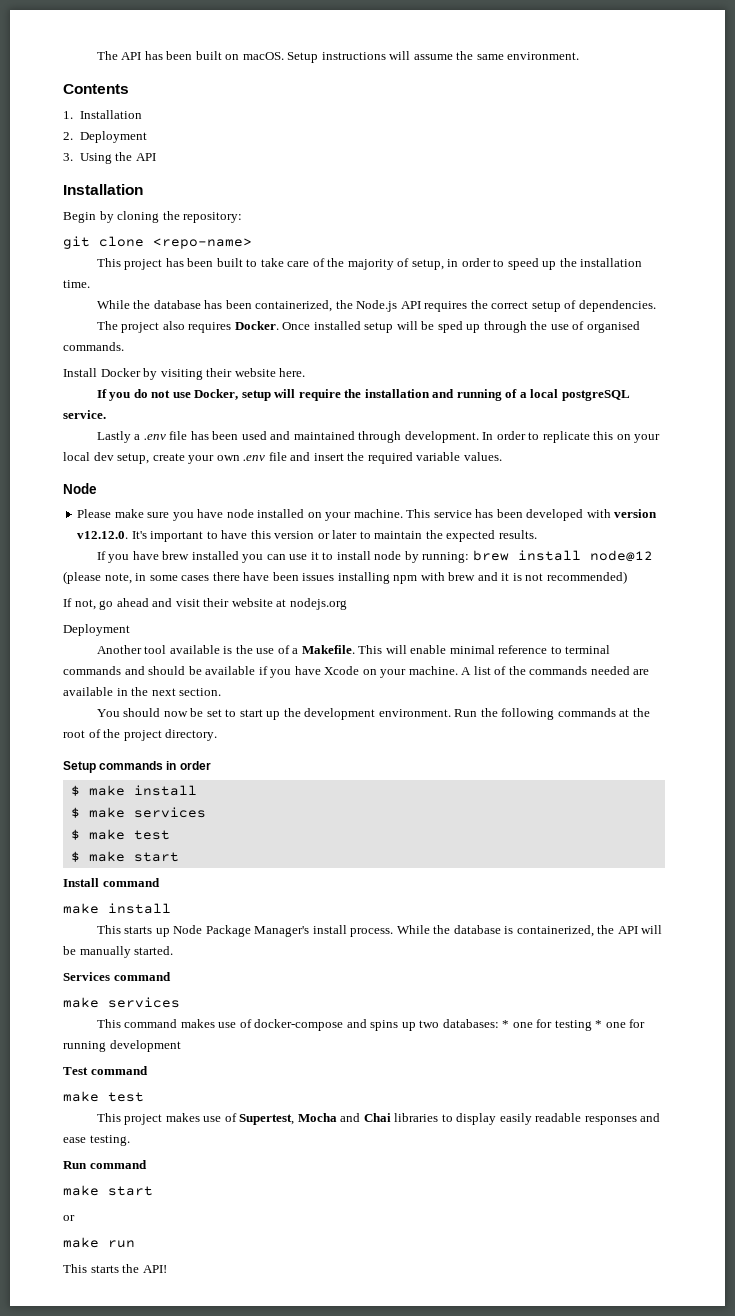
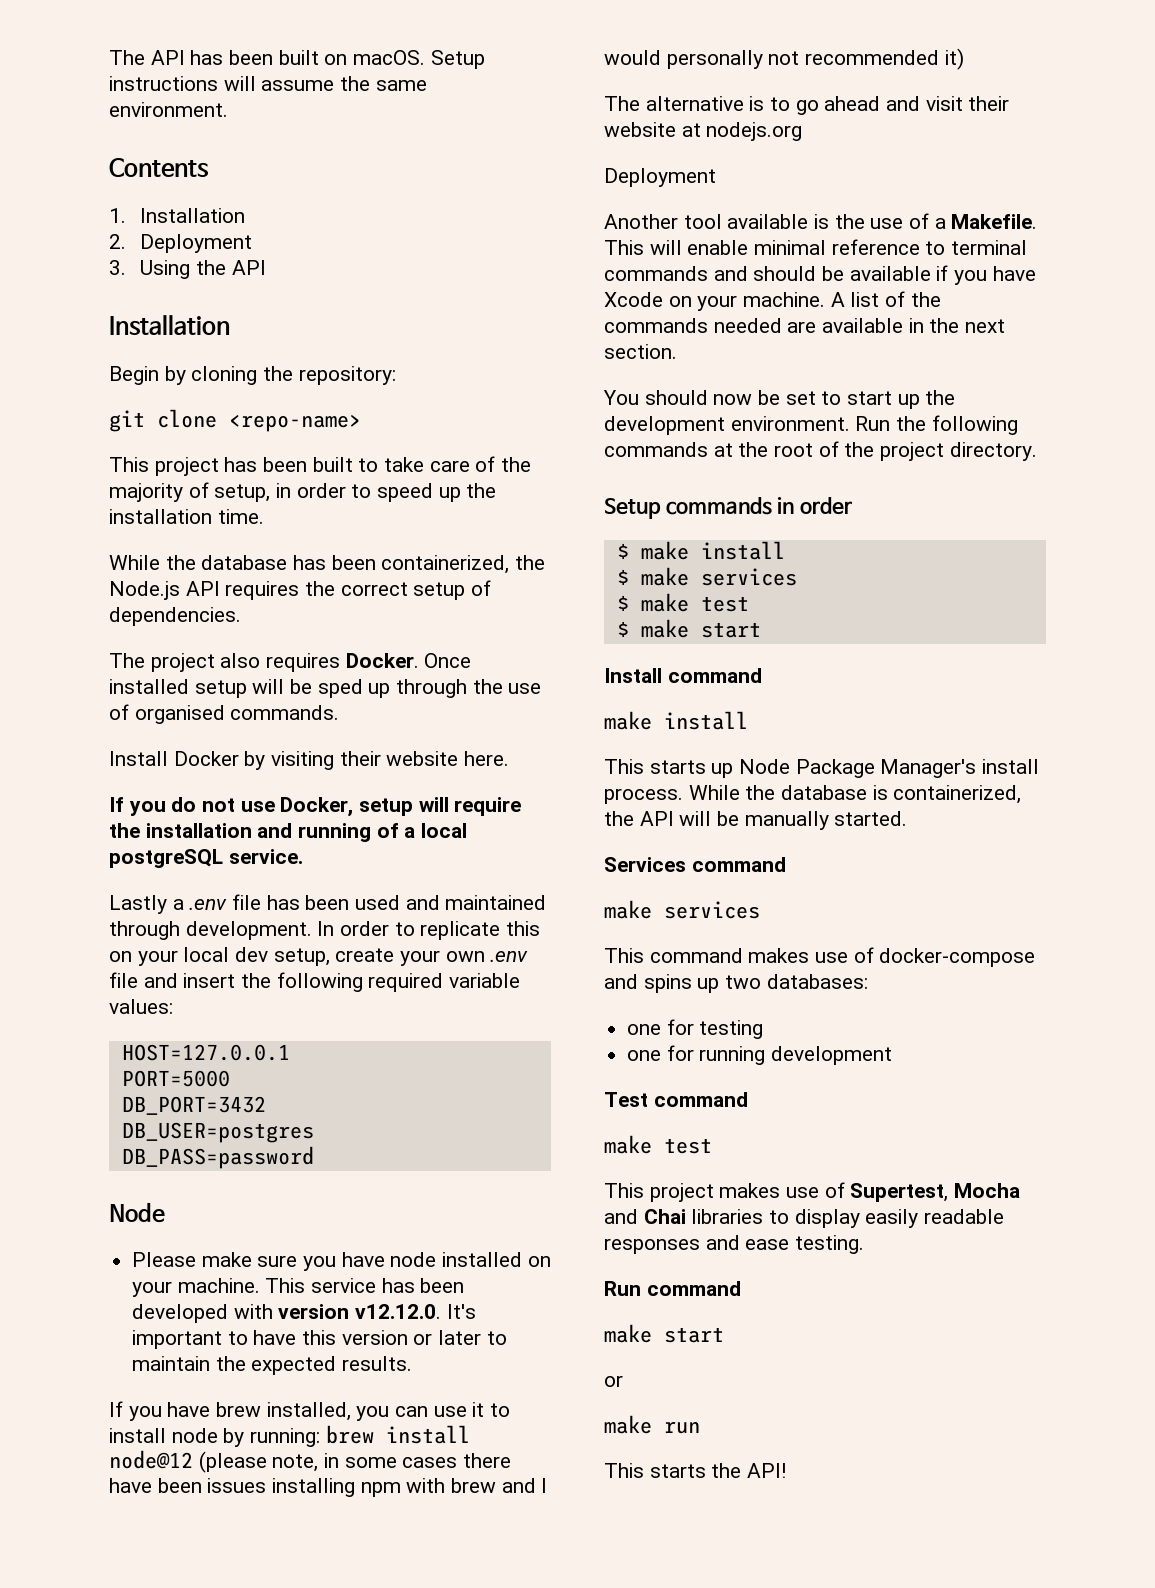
(365, 456) none -> [276,972,363,992] following
[463,452,502,461] values. -> [109,999,173,1014] [121,1044,290,1061] [121,1070,230,1087] [121,1096,266,1115] [121,1122,314,1143] [121,1146,314,1169] values: // HOST=127.0.0.1 // PORT=5000 // DB_PORT=3432 // DB_USER=postgres // DB_PASS=password
[191,551,239,560] installed -> [266,1402,351,1421] installed,
[501,571,627,584] [63,598,96,610] it is not recommended) // If not, -> [541,1478,548,1493] [604,48,964,70] [604,96,791,111] I would personally not recommended it) // The alternative is to
[502,1020,510,1028] * -> (868, 981) //
[595,1020,603,1028] * -> (764, 1029) //

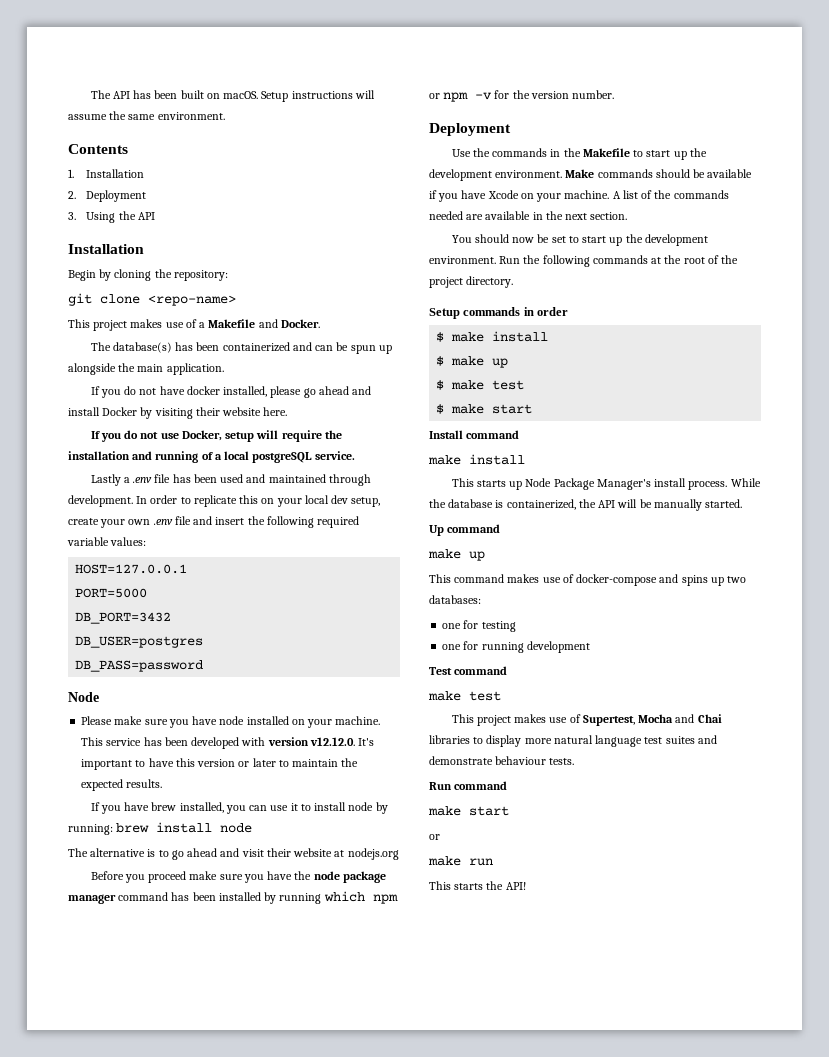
[224,456,532,472] [109,482,497,502] [109,509,264,524] [109,555,546,574] [109,580,492,600] [109,607,241,626] [109,653,472,672] [109,679,542,698] [109,704,340,724] [109,751,168,766] has been built to take care of the majority of setup, in order to speed up the installation time. // While the database has been containerized, the Node.js API requires the correct setup of dependencies. // The project also requires Docker. Once installed setup will be sped up through the use of organised commands. // Install -> [130,319,320,328] [90,342,392,354] [68,363,224,375] [90,386,372,398] [68,407,100,416] makes use of a Makefile and Docker. // The database(s) has been containerized and can be spun up alongside the main application. // If you do not have docker installed, please go ahead and install
[109,1450,512,1473] [109,1478,548,1497] [604,48,964,70] node@12 (please note, in some cases there have been issues installing npm with brew and I would personally not recommended it) -> [220,823,253,833] node
[604,168,716,187] [604,213,1038,229] [604,239,1028,255] [604,266,748,281] Deployment // Another tool available is the use of a Makefile. This will enable minimal reference to terminal commands and -> [90,871,386,883] [68,891,398,904] [429,90,615,102] [429,123,511,136] [451,148,707,160] [429,169,653,181] Before you proceed make sure you have the node package manager command has been installed by running which npm or npm -v for the version number. // Deployment // Use the commands in the Makefile to start up the development environment. Make commands
[700,568,797,586] services -> [492,358,509,368] up
[604,857,786,872] [604,900,760,919] Services command // make services -> [429,524,501,536] [428,549,485,561] Up command // make up
[865,1209,1005,1228] [604,1235,865,1254] easily readable responses and ease testing. -> [524,735,717,747] [429,756,575,765] more natural language test suites and demonstrate behaviour tests.

